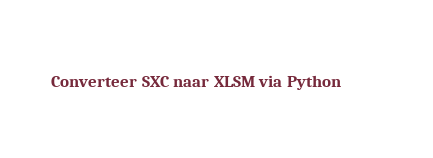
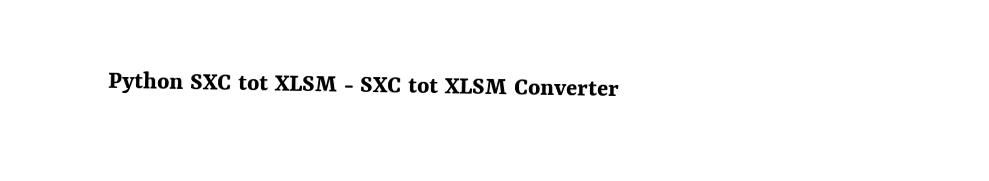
[51,75,341,90] Converteer SXC naar XLSM via Python -> [107,70,621,97] Python SXC tot XLSM - SXC tot XLSM Converter

